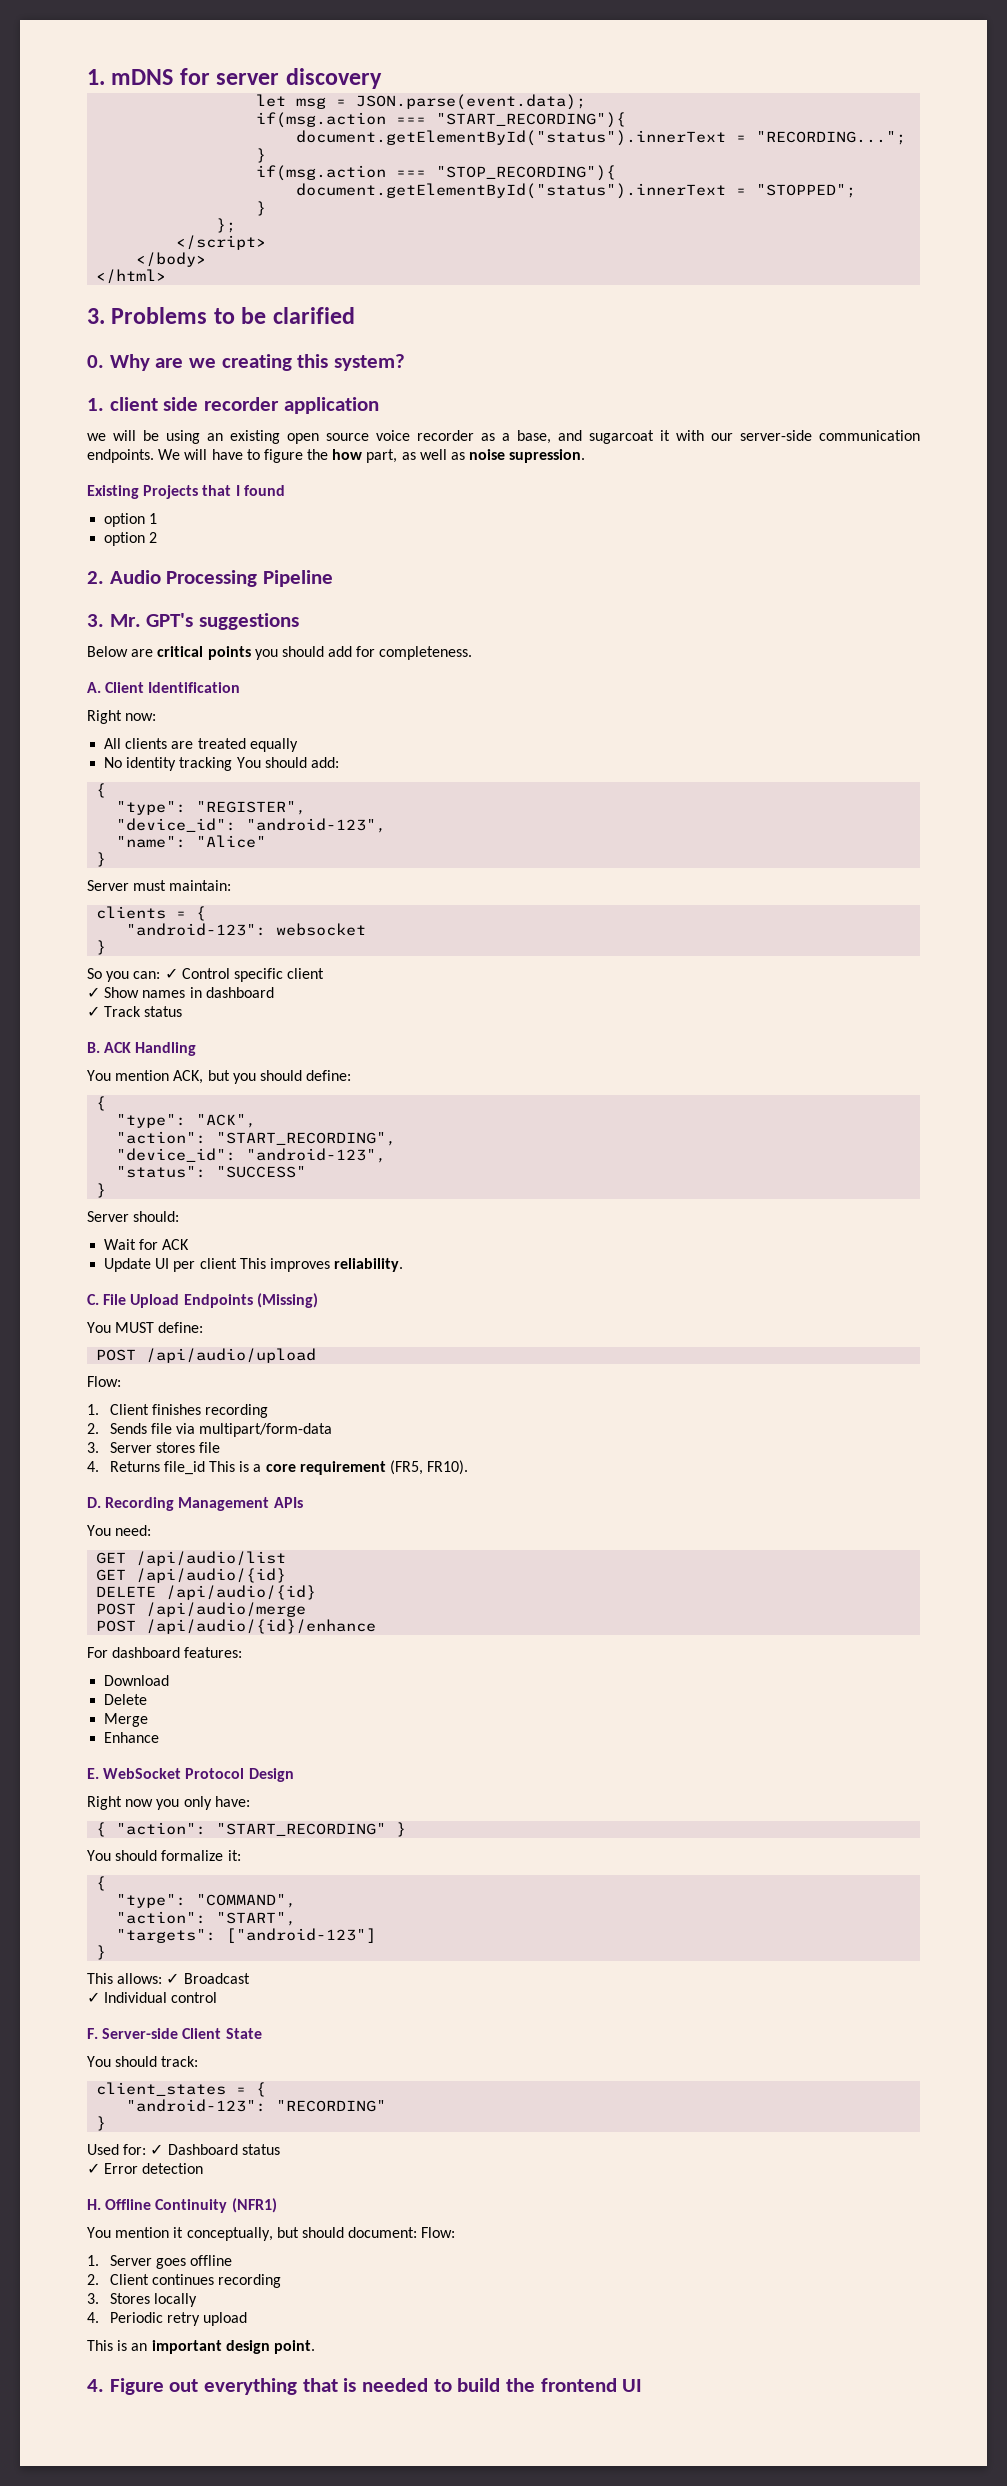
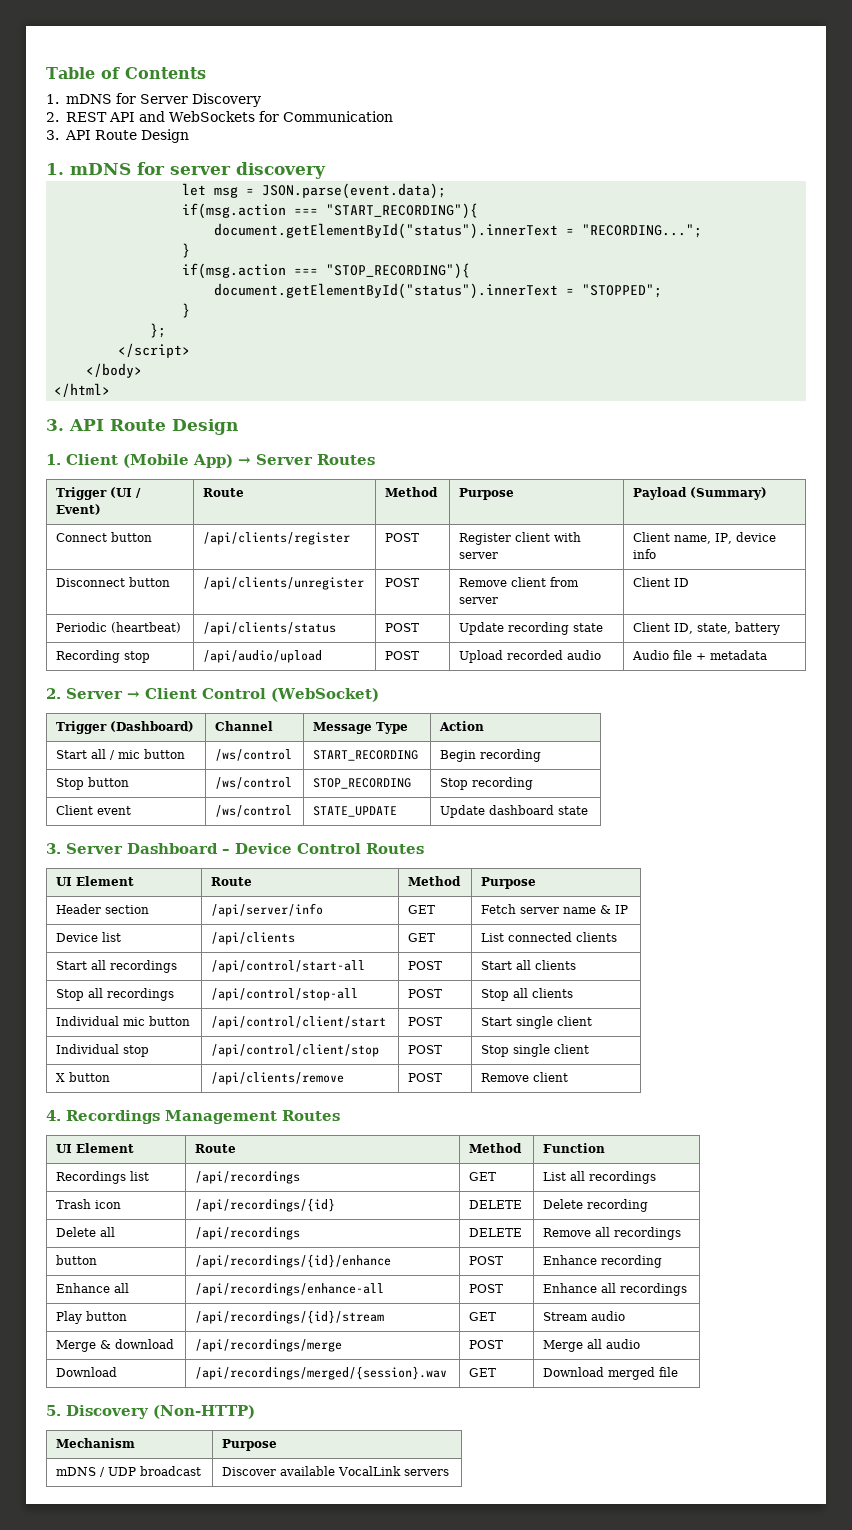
(87, 77) none -> [46,67,206,79] [46,93,261,107] [46,111,393,122] [46,129,189,143] Table of Contents // 1. mDNS for Server Discovery // 2. REST API and WebSockets for Communication // 3. API Route Design //
[111,307,355,324] [87,354,406,371] [87,397,379,414] [87,430,920,444] [87,449,586,463] [87,485,285,499] [104,513,158,527] [104,532,158,546] [87,570,334,587] [87,613,300,630] [87,646,473,660] [87,682,241,693] [87,710,157,724] [104,738,298,752] [104,757,339,771] [96,783,107,798] [116,801,307,815] [116,818,387,833] [116,835,267,848] [96,852,107,867] [87,880,232,891] [96,906,207,921] [126,923,367,936] [96,940,107,955] [87,968,325,982] [87,987,274,998] [87,1006,183,1017] [87,1042,197,1056] [87,1070,352,1084] [96,1096,107,1111] [116,1114,257,1128] [116,1131,397,1146] [116,1148,387,1163] [116,1166,307,1178] [96,1183,107,1198] [87,1211,180,1222] [104,1239,190,1250] [104,1258,404,1272] [87,1293,318,1308] [87,1322,204,1333] [96,1348,317,1363] [87,1376,121,1387] [87,1404,269,1418] [87,1423,333,1437] [87,1442,221,1453] [87,1460,469,1475] [87,1497,303,1511] [87,1525,152,1536] [96,1551,287,1566] [96,1568,287,1583] [96,1585,317,1600] [96,1602,307,1617] [96,1619,377,1634] [87,1647,243,1658] [104,1675,170,1686] [104,1694,148,1705] [104,1713,149,1727] [104,1732,160,1743] [87,1768,294,1782] [87,1796,250,1810] [96,1822,407,1837] [87,1850,241,1861] [96,1876,107,1891] [116,1894,297,1908] [116,1911,297,1926] [116,1928,377,1943] [96,1945,107,1960] [87,1973,250,1984] [87,1992,218,2003] [87,2028,262,2039] [87,2056,199,2067] [96,2082,267,2097] [126,2099,387,2112] [96,2116,107,2131] [87,2144,280,2155] [87,2163,204,2174] [87,2198,277,2213] [87,2227,456,2241] [87,2255,233,2269] [87,2274,282,2288] [87,2293,197,2307] [87,2312,248,2326] [87,2340,315,2354] [87,2378,643,2395] Problems to be clarified // 0. Why are we creating this system? // 1. client side recorder application // we will be using an existing open source voice recorder as a base, and sugarcoat it with our server-side communication endpoints. We will have to figure the how part, as well as noise supression. // Existing Projects that I found // option 1 // option 2 // 2. Audio Processing Pipeline // 3. Mr. GPT's suggestions // Below are critical points you should add for completeness. // A. Client Identification // Right now: // All clients are treated equally // No identity tracking You should add: // { // "type": "REGISTER", // "device_id": "android-123", // "name": "Alice" // } // Server must maintain: // clients = { // "android-123": websocket // } // So you can: ✓ Control specific client // ✓ Show names in dashboard // ✓ Track status // B. ACK Handling // You mention ACK, but you should define: // { // "type": "ACK", // "action": "START_RECORDING", // "device_id": "android-123", // "status": "SUCCESS" // } // Server should: // Wait for ACK // Update UI per client This improves reliability. // C. File Upload Endpoints (Missing) // You MUST define: // POST /api/audio/upload // Flow: // 1. Client finishes recording // 2. Sends file via multipart/form-data // 3. Server stores file // 4. Returns file_id This is a core requirement (FR5, FR10). // D. Recording Management APIs // You need: // GET /api/audio/list // GET /api/audio/{id} // DELETE /api/audio/{id} // POST /api/audio/merge // POST /api/audio/{id}/enhance // For dashboard features: // Download // Delete // Merge // Enhance // E. WebSocket Protocol Design // Right now you only have: // { "action": "START_RECORDING" } // You should formalize it: // { // "type": "COMMAND", // "action": "START", // "targets": ["android-123"] // } // This allows: ✓ Broadcast // ✓ Individual control // F. Server-side Client State // You should track: // client_states = { // "android-123": "RECORDING" // } // Used for: ✓ Dashboard status // ✓ Error detection // H. Offline Continuity (NFR1) // You mention it conceptually, but should document: Flow: // 1. Server goes offline // 2. Client continues recording // 3. Stores locally // 4. Periodic retry upload // This is an important design point. // 4. Figure out everything that is needed to build the frontend UI -> [69,419,238,435] [46,454,375,468] [56,487,142,500] [56,504,102,515] [203,488,245,497] [385,487,439,497] [459,488,515,500] [633,487,768,500] [56,532,153,542] [203,532,351,545] [385,533,420,542] [459,532,582,545] [459,552,499,559] [633,532,777,544] [633,549,657,559] [56,577,171,587] [203,577,365,590] [385,578,420,587] [459,577,580,587] [459,597,499,604] [633,577,690,587] [56,622,182,633] [203,622,337,635] [385,623,420,632] [459,622,604,635] [633,622,781,635] [56,650,151,663] [203,650,323,663] [385,651,420,660] [459,650,602,663] [632,650,768,660] [46,688,379,702] [56,721,195,734] [215,721,274,731] [313,722,409,734] [439,721,485,731] [56,749,186,760] [215,749,293,761] [313,750,419,761] [440,749,542,762] [56,777,130,790] [215,777,293,789] [313,778,412,789] [440,777,534,790] [56,805,132,815] [215,805,293,817] [313,806,398,817] [440,805,589,818] [46,843,424,854] [56,876,135,886] [211,877,253,886] [408,876,462,886] [481,877,537,889] [56,904,150,914] [211,903,324,917] [408,905,436,914] [481,904,629,914] [56,932,122,942] [211,932,296,945] [408,933,436,942] [481,932,618,942] [56,960,178,973] [211,960,366,973] [408,961,443,970] [481,960,577,970] [56,988,175,1001] [211,988,359,1001] [408,989,443,998] [481,988,574,1001] [56,1016,191,1026] [211,1016,387,1029] [408,1017,443,1026] [481,1016,593,1029] [56,1044,150,1057] [211,1044,380,1057] [408,1045,443,1054] [481,1044,590,1057] [56,1072,111,1082] [211,1072,345,1085] [408,1073,443,1082] [481,1072,569,1082] [46,1110,340,1124] [56,1143,135,1153] [195,1144,237,1153] [469,1143,523,1153] [543,1143,606,1153] [56,1171,150,1184] [195,1171,301,1184] [469,1172,497,1181] [543,1171,657,1184] [56,1199,122,1209] [195,1198,336,1212] [469,1200,523,1209] [543,1199,649,1212] [56,1227,116,1237] [195,1227,301,1240] [469,1228,523,1237] [543,1227,682,1240] [56,1255,98,1265] [195,1254,392,1268] [469,1256,504,1265] [543,1255,663,1268] [56,1283,130,1293] [195,1283,385,1296] [469,1284,504,1293] [543,1283,688,1296] [56,1311,128,1324] [195,1310,385,1324] [469,1312,497,1321] [543,1311,626,1321] [56,1339,175,1352] [195,1339,343,1352] [469,1340,504,1349] [543,1339,641,1352] [56,1367,118,1377] [195,1366,448,1380] [469,1368,497,1377] [543,1367,679,1380] [46,1405,255,1419] [56,1438,136,1448] [222,1439,278,1451] [56,1466,202,1477] [222,1466,450,1476] API Route Design // 1. Client (Mobile App) → Server Routes // Trigger (UI / Event) | Route | Method | Purpose | Payload (Summary) // Connect button | /api/clients/register | POST | Register client with server | Client name, IP, device info // Disconnect button | /api/clients/unregister | POST | Remove client from server | Client ID // Periodic (heartbeat) | /api/clients/status | POST | Update recording state | Client ID, state, battery // Recording stop | /api/audio/upload | POST | Upload recorded audio | Audio file + metadata // 2. Server → Client Control (WebSocket) // Trigger (Dashboard) | Channel | Message Type | Action // Start all / mic button | /ws/control | START_RECORDING | Begin recording // Stop button | /ws/control | STOP_RECORDING | Stop recording // Client event | /ws/control | STATE_UPDATE | Update dashboard state // 3. Server Dashboard – Device Control Routes // UI Element | Route | Method | Purpose // Header section | /api/server/info | GET | Fetch server name & IP // Device list | /api/clients | GET | List connected clients // Start all recordings | /api/control/start-all | POST | Start all clients // Stop all recordings | /api/control/stop-all | POST | Stop all clients // Individual mic button | /api/control/client/start | POST | Start single client // Individual stop | /api/control/client/stop | POST | Stop single client // X button | /api/clients/remove | POST | Remove client // 4. Recordings Management Routes // UI Element | Route | Method | Function // Recordings list | /api/recordings | GET | List all recordings // Trash icon | /api/recordings/{id} | DELETE | Delete recording // Delete all | /api/recordings | DELETE | Remove all recordings // button | /api/recordings/{id}/enhance | POST | Enhance recording // Enhance all | /api/recordings/enhance-all | POST | Enhance all recordings // Play button | /api/recordings/{id}/stream | GET | Stream audio // Merge & download | /api/recordings/merge | POST | Merge all audio // Download | /api/recordings/merged/{session}.wav | GET | Download merged file // 5. Discovery (Non-HTTP) // Mechanism | Purpose // mDNS / UDP broadcast | Discover available VocalLink servers

